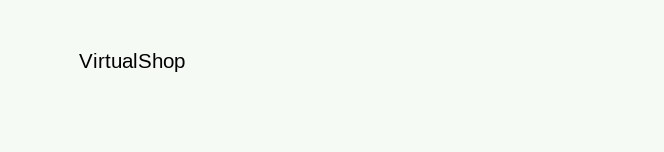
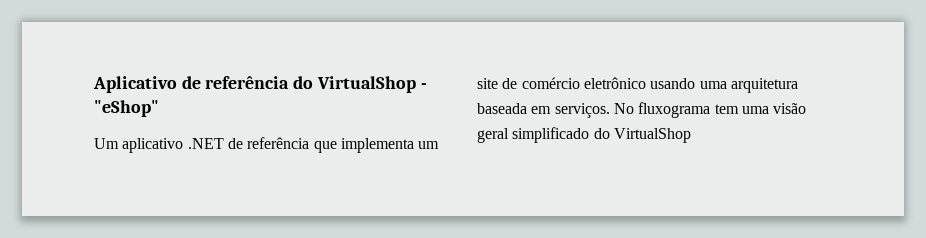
(79, 62) none -> [93,76,427,93] [94,100,159,117] [94,137,440,153] [477,77,798,93] [477,102,807,118] [477,127,610,143] Aplicativo de referência do VirtualShop - "eShop" // Um aplicativo .NET de referência que implementa um site de comércio eletrônico usando uma arquitetura baseada em serviços. No fluxograma tem uma visão geral simplificado do

